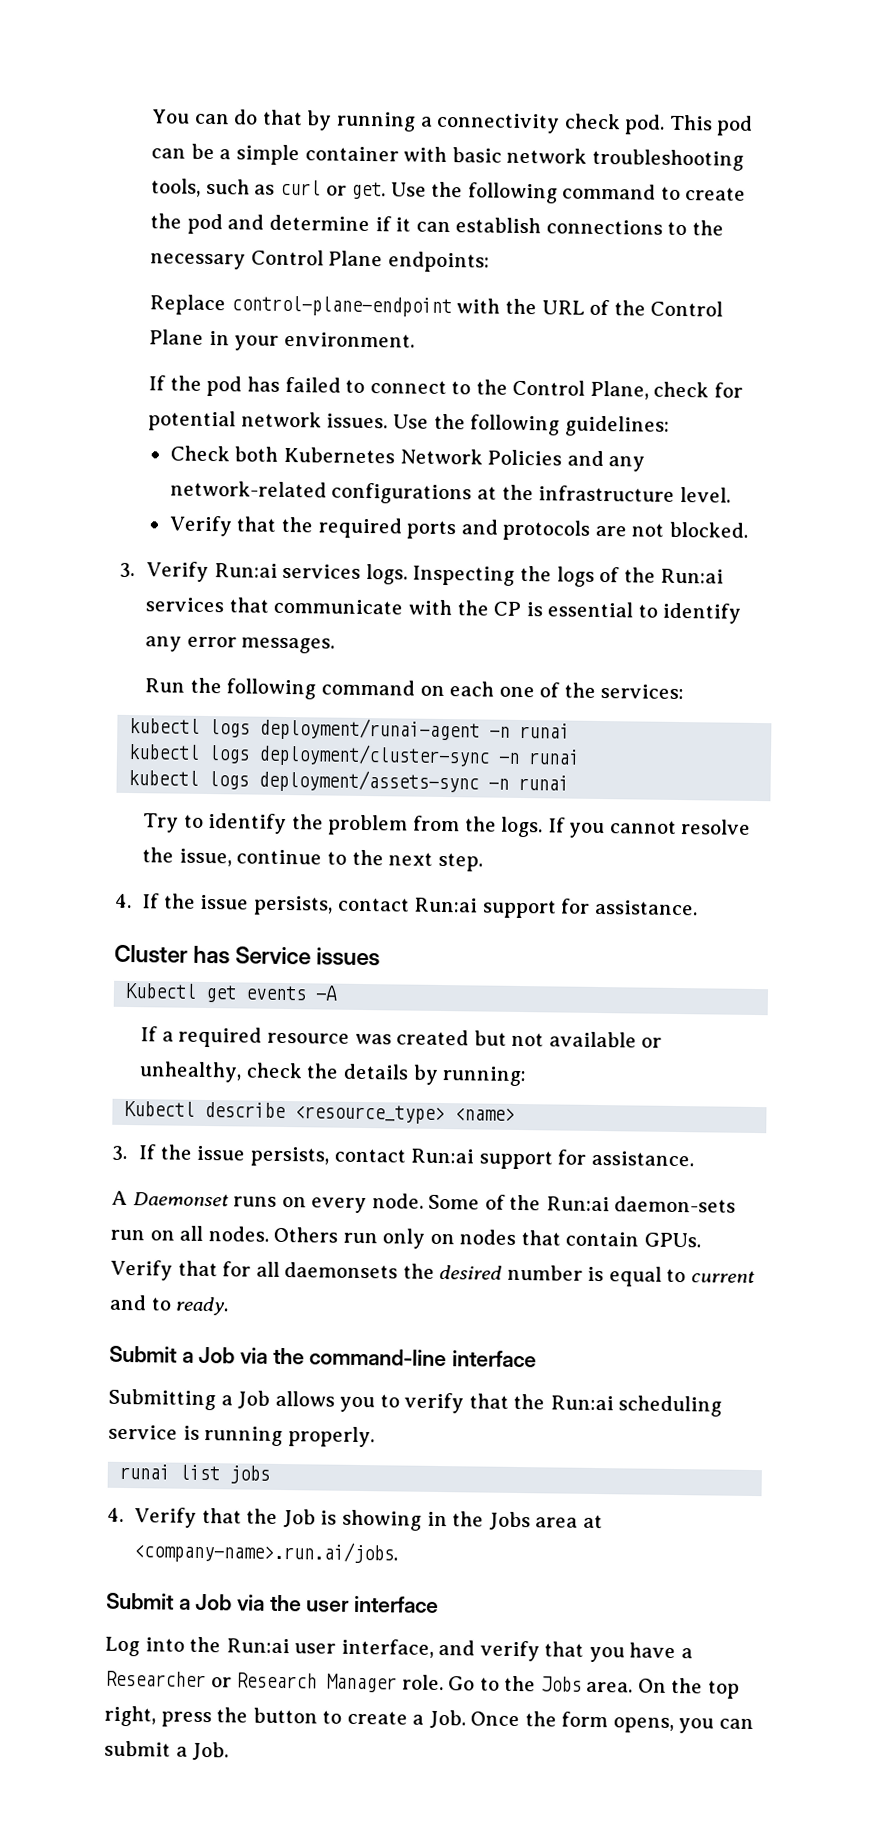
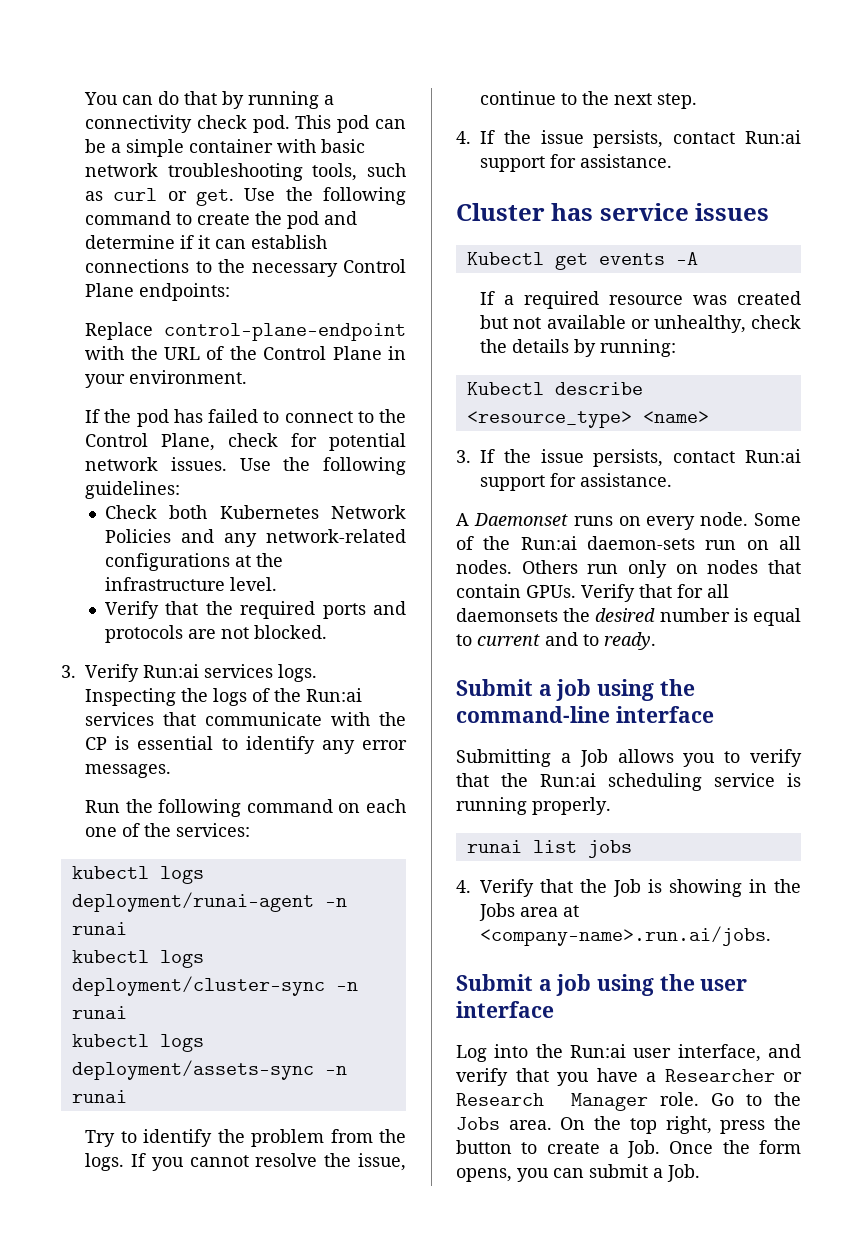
[235,946,312,965] Service -> [599,203,689,221] service
[198,1346,269,1364] Job via -> [556,679,655,701] job using
[195,1593,266,1611] Job via -> [556,974,655,996] job using

